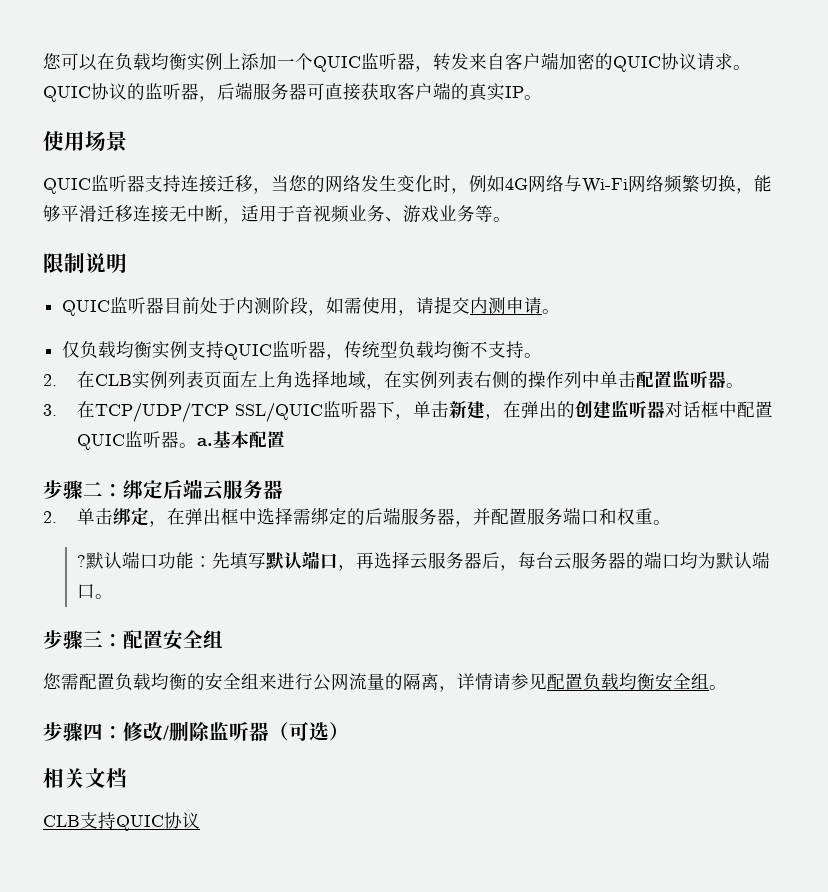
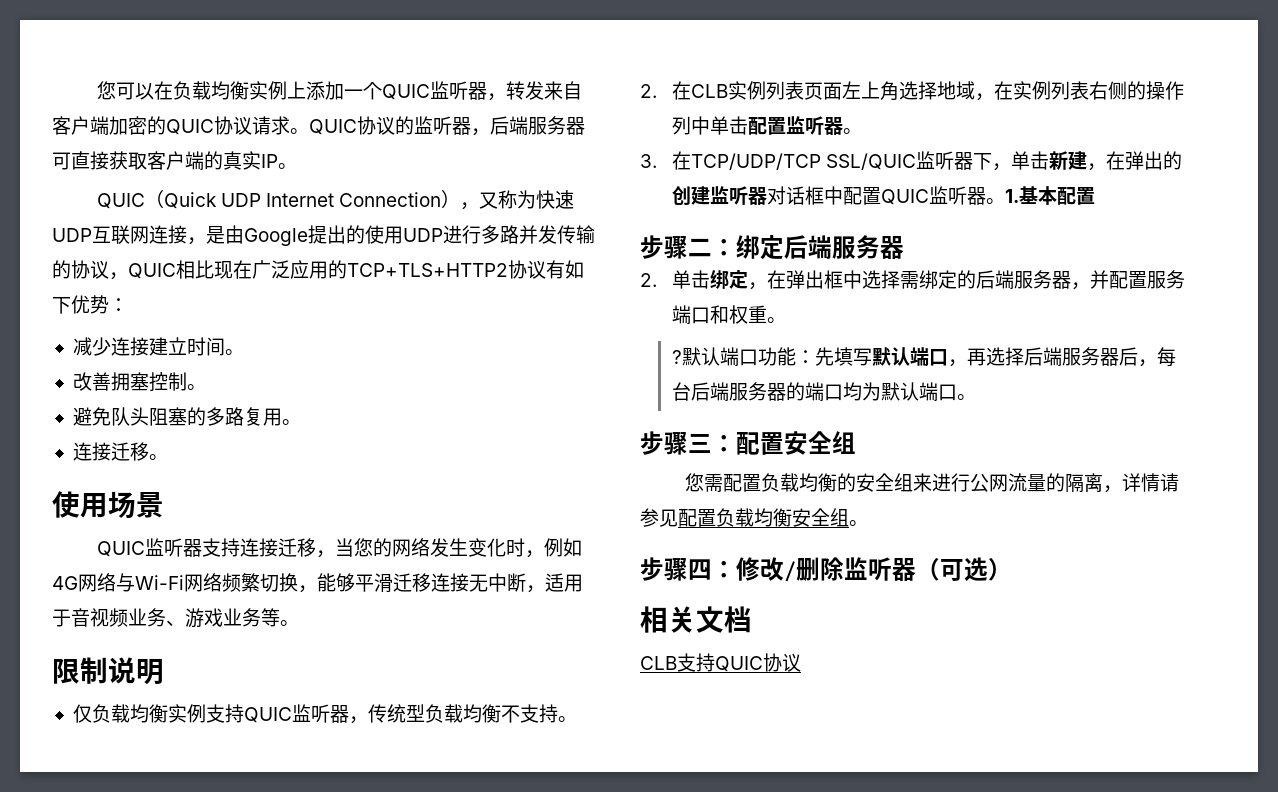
(542, 97) none -> [96,190,575,210] [52,225,595,246] [52,260,584,280] [52,295,128,314] [72,337,244,356] [72,372,206,392] [72,407,301,426] [72,442,168,461] // QUIC（Quick UDP Internet Connection），又称为快速UDP互联网连接，是由Google提出的使用UDP进行多路并发传输的协议，QUIC相比现在广泛应用的TCP+TLS+HTTP2协议有如下优势： // 减少连接建立时间。 // 改善拥塞控制。 // 避免队头阻塞的多路复用。 // 连接迁移。
[62,296,561,316] // QUIC监听器目前处于内测阶段，如需使用，请提交内测申请。 -> (164, 671) none
[196,438,213,446] a. -> [1004,189,1019,203] 1.
[203,480,224,501] 云 -> (832, 247) none
[409,552,428,570] 云 -> [1023,347,1062,366] 后端
[553,552,572,570] 云 -> [690,382,729,401] 后端

